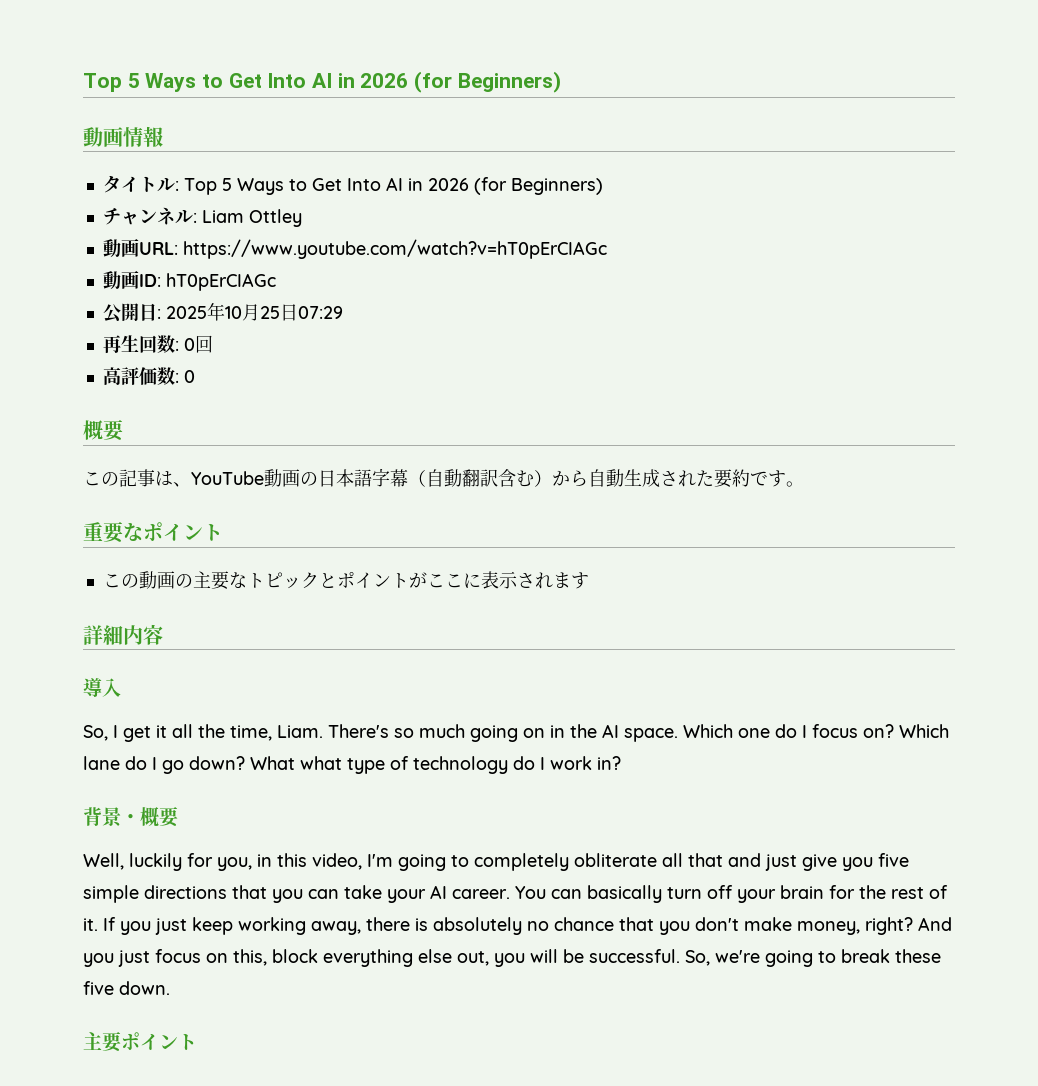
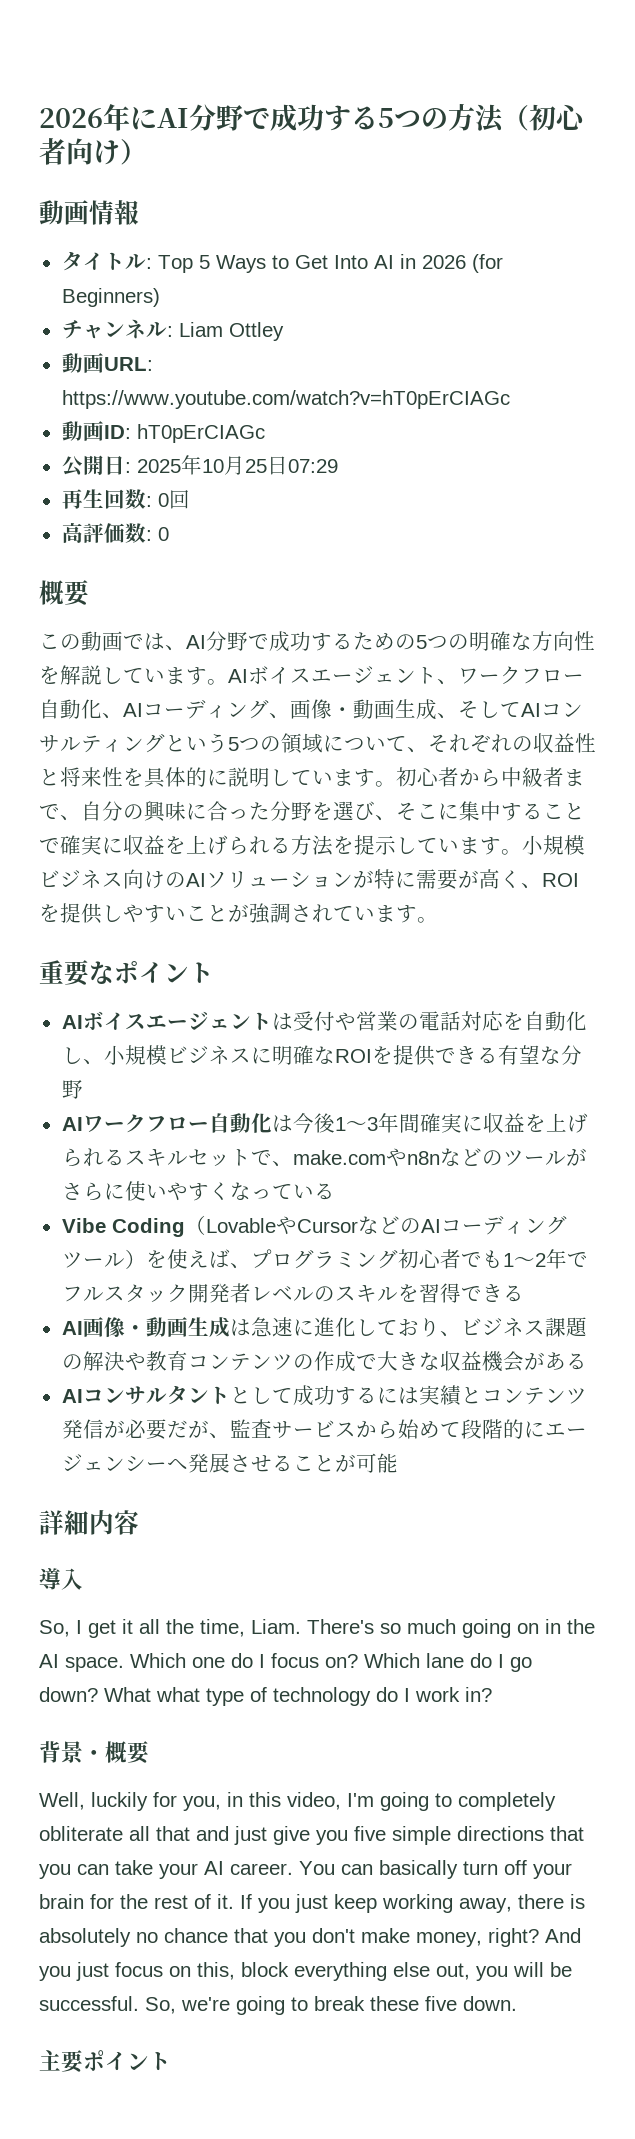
[83,71,561,93] Top 5 Ways to Get Into AI in 2026 (for Beginners) -> [39,103,587,133] [39,138,147,165] 2026年にAI分野で成功する5つの方法（初心者向け）
[119,468,768,488] 記事は、YouTube動画の日本語字幕（自動翻訳含む）から自動生成された要約で -> [81,631,595,652] [39,665,584,685] [39,699,583,720] [39,733,596,754] [39,767,585,788] [39,801,585,822] [39,835,585,856] [39,869,579,890] [39,903,396,924] 動画では、AI分野で成功するための5つの明確な方向性を解説しています。AIボイスエージェント、ワークフロー自動化、AIコーディング、画像・動画生成、そしてAIコンサルティングという5つの領域について、それぞれの収益性と将来性を具体的に説明しています。初心者から中級者まで、自分の興味に合った分野を選び、そこに集中することで確実に収益を上げられる方法を提示しています。小規模ビジネス向けのAIソリューションが特に需要が高く、ROIを提供しやすいことが強調されていま
[102,571,589,590] この動画の主要なトピックとポイントがここに表示されます -> [61,1011,587,1031] [61,1045,582,1066] [61,1080,83,1099] [61,1113,588,1134] [61,1148,587,1167] [61,1181,335,1201] [61,1215,567,1237] [61,1249,588,1269] [61,1283,524,1303] [61,1317,587,1338] [61,1351,587,1372] [61,1385,587,1406] [61,1419,587,1440] [61,1453,398,1473] AIボイスエージェントは受付や営業の電話対応を自動化し、小規模ビジネスに明確なROIを提供できる有望な分野 // AIワークフロー自動化は今後1〜3年間確実に収益を上げられるスキルセットで、make.comやn8nなどのツールがさらに使いやすくなっている // Vibe Coding（LovableやCursorなどのAIコーディングツール）を使えば、プログラミング初心者でも1〜2年でフルスタック開発者レベルのスキルを習得できる // AI画像・動画生成は急速に進化しており、ビジネス課題の解決や教育コンテンツの作成で大きな収益機会がある // AIコンサルタントとして成功するには実績とコンテンツ発信が必要だが、監査サービスから始めて段階的にエージェンシーへ発展させることが可能

